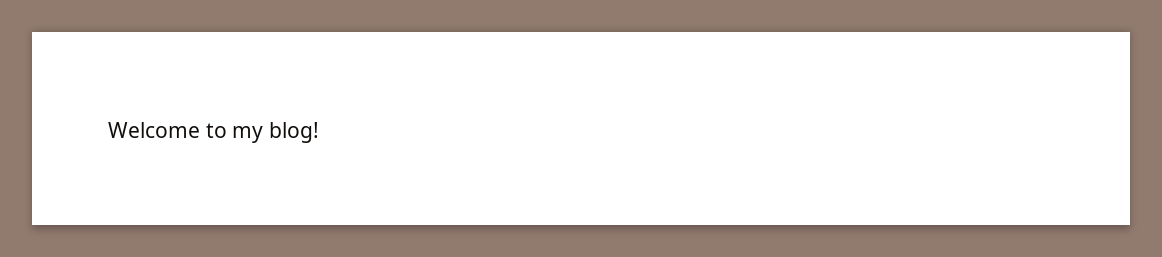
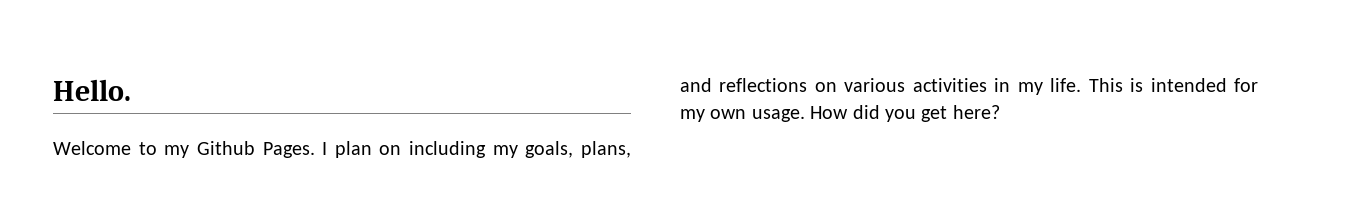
(108, 130) none -> [53,79,131,101] Hello. //
[269,122,320,143] blog! -> [196,141,631,158] [680,78,1258,95] [680,105,1000,122] Github Pages. I plan on including my goals, plans, and reflections on various activities in my life. This is intended for my own usage. How did you get here?

